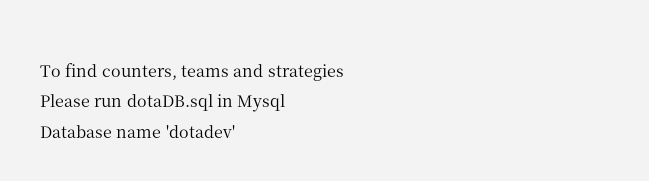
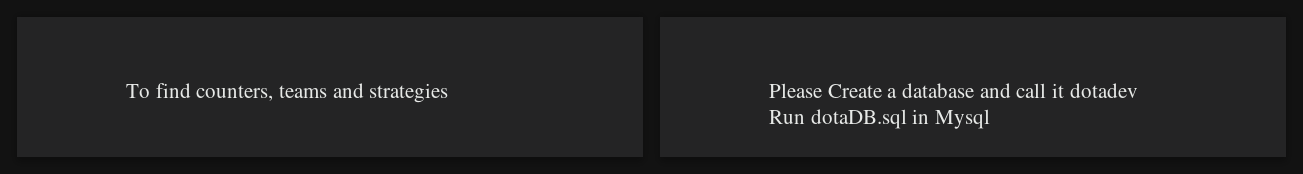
[94,98,123,107] run -> [827,83,1138,98] [769,110,805,124] Create a database and call it dotadev Run
[40,125,235,138] // Database name 'dotadev' -> (991, 119) none

